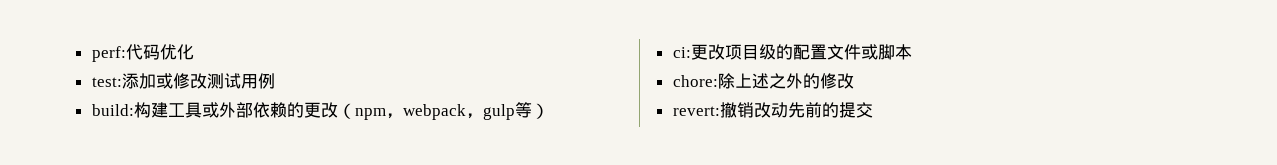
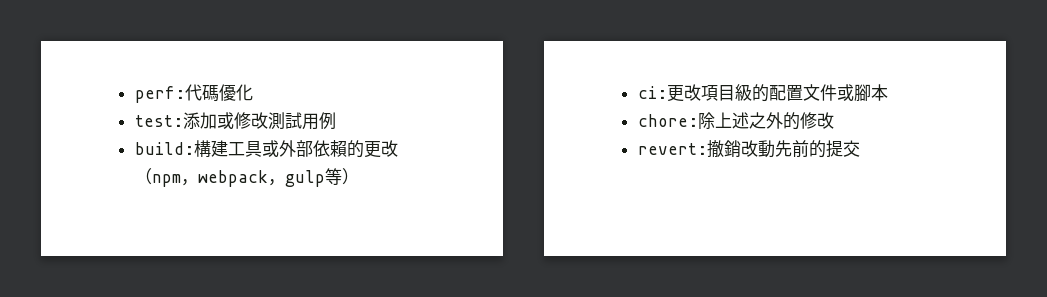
[142,44,177,60] 码优 -> [201,84,236,102] 碼優
[206,73,241,89] 测试 -> [267,112,302,130] 測試
[133,102,151,118] 构 -> [193,140,211,157] 構
[269,102,287,118] 赖 -> [329,140,347,157] 賴
[724,44,776,60] 项目级 -> [700,84,752,101] 項目級
[877,44,895,60] 脚 -> [853,84,871,102] 腳
[736,102,788,118] 销改动 -> [723,140,775,158] 銷改動

